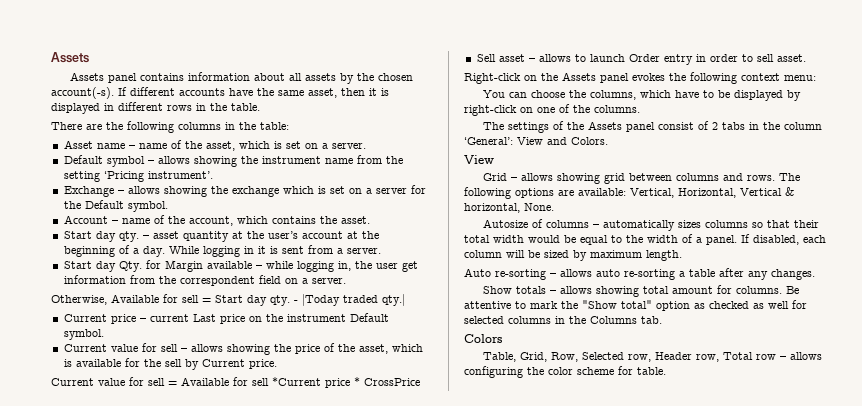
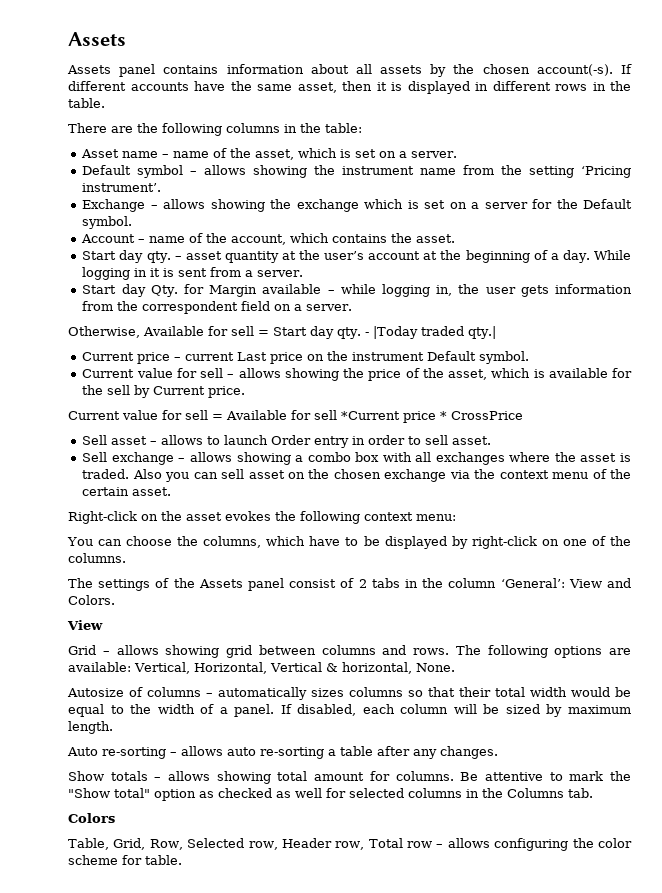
[401,261,418,272] get -> [520,285,549,297] gets
(806, 58) none -> [82,452,631,465] [82,469,631,482] [82,487,172,496] // Sell exchange – allows showing a combo box with all exchanges where the asset is traded. Also you can sell asset on the chosen exchange via the context menu of the certain asset.
[562,72,629,83] Assets panel -> [186,512,222,521] asset

